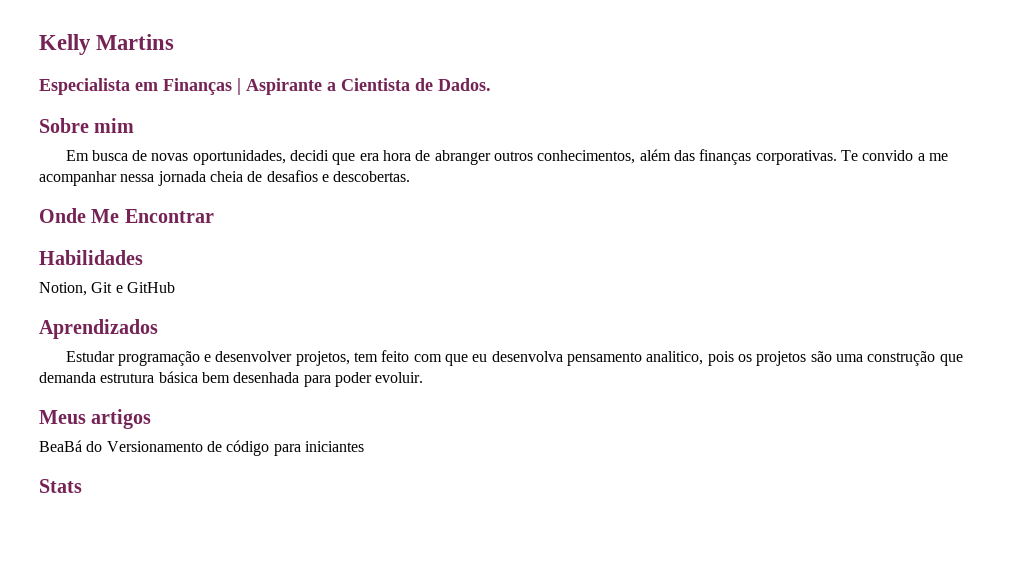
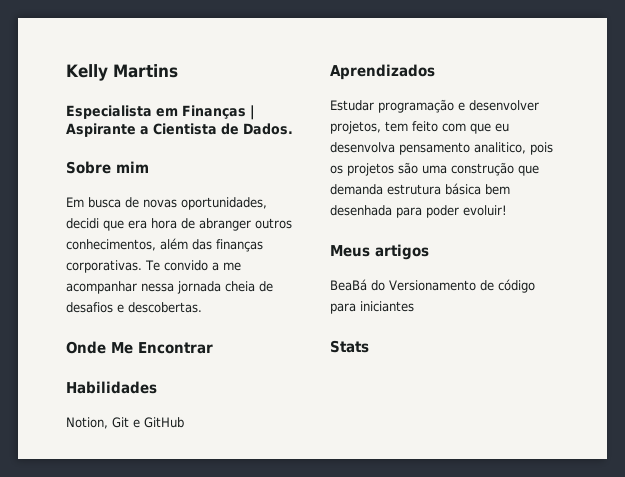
[375,372,424,383] evoluir. -> [463,205,507,216] evoluir!

